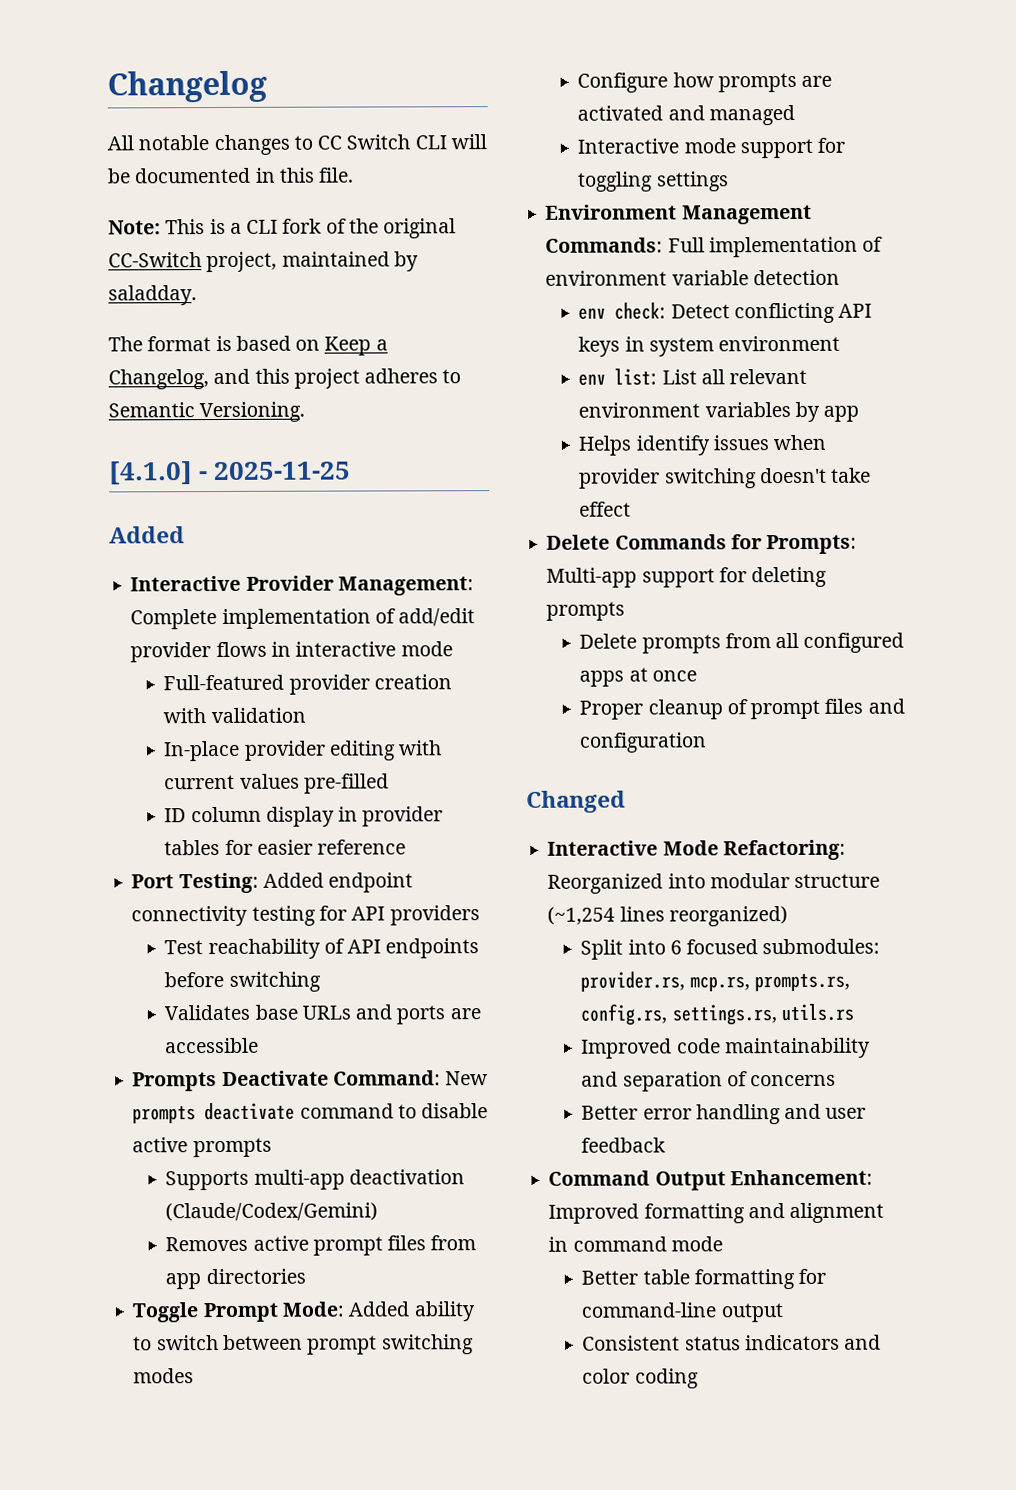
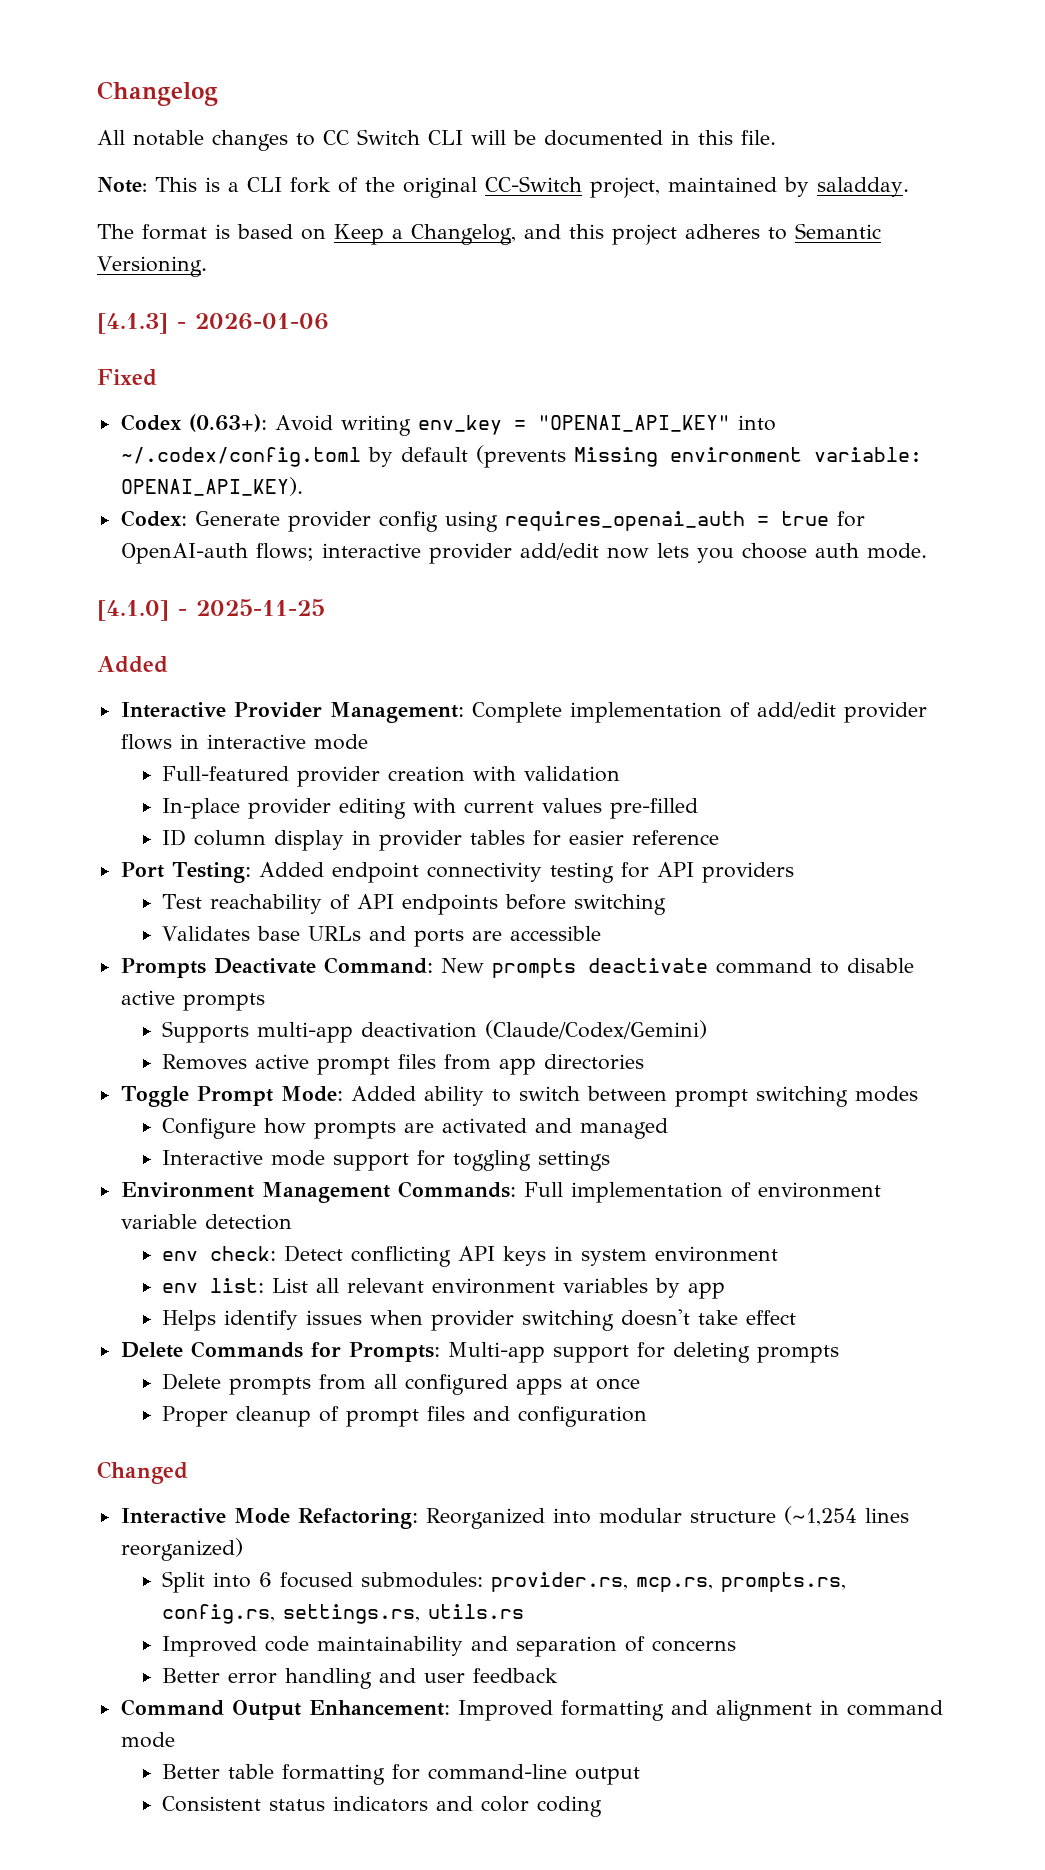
(306, 412) none -> [97,313,329,334] [97,369,157,386] [120,414,776,436] [120,445,922,468] [120,477,303,496] [120,510,865,532] [120,543,927,564] // [4.1.3] - 2026-01-06 // Fixed // Codex (0.63+): Avoid writing env_key = "OPENAI_API_KEY" into ~/.codex/config.toml by default (prevents Missing environment variable: OPENAI_API_KEY). // Codex: Generate provider config using requires_openai_auth = true for OpenAI-auth flows; interactive provider add/edit now lets you choose auth mode.

